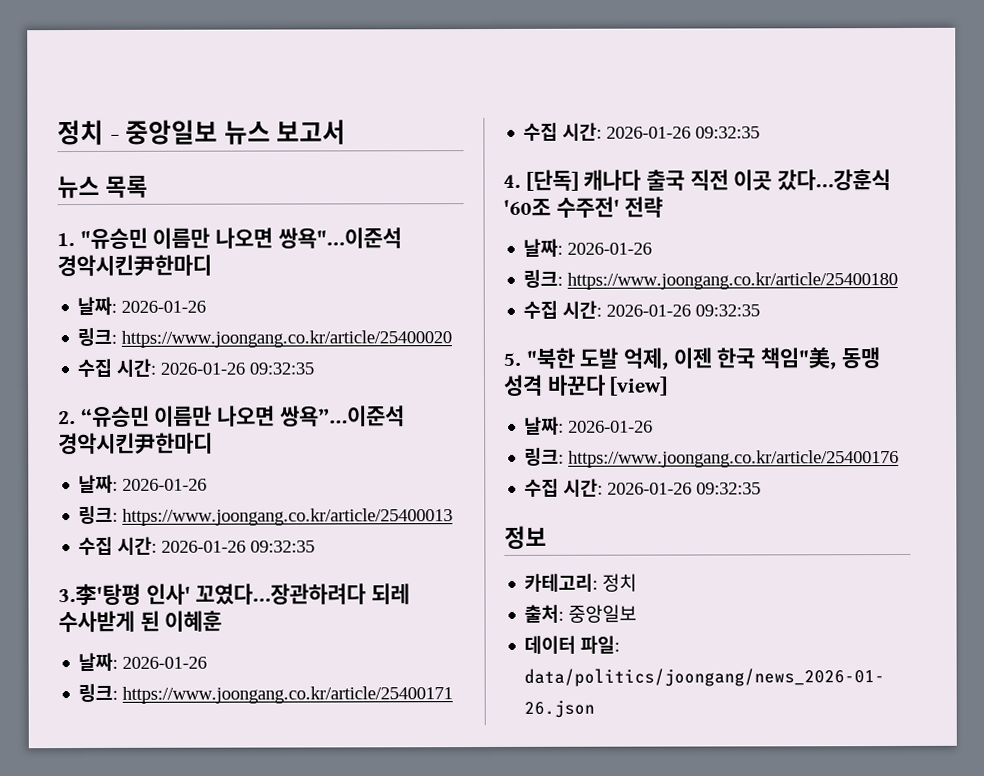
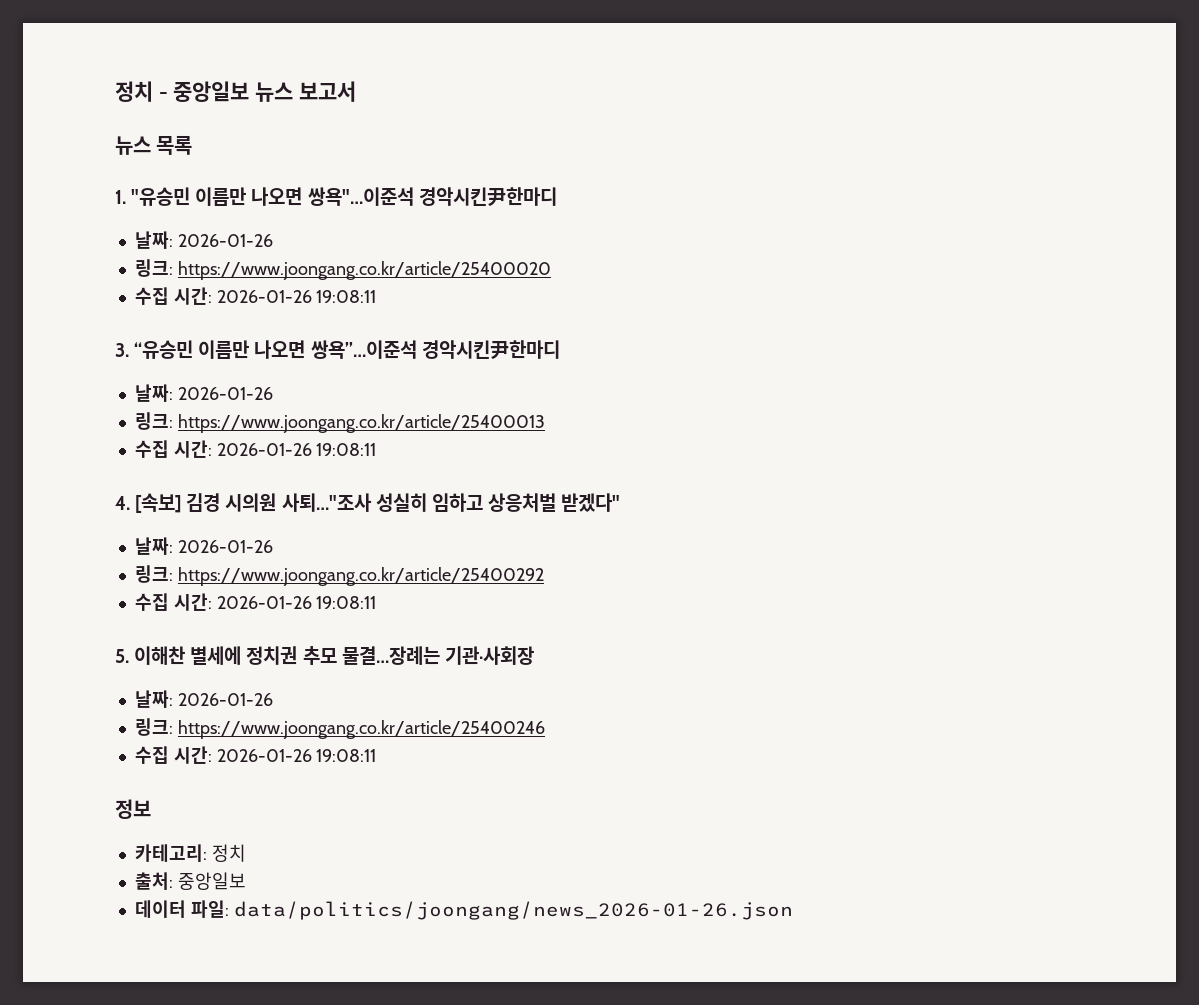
[249,362,315,375] [58,411,76,425] 09:32:35 // 2. -> [316,290,377,303] [115,343,129,357] 19:08:11 // 3.
[250,540,316,553] [58,583,411,606] [58,610,223,633] [78,652,208,672] [78,683,454,704] [523,122,761,141] [503,169,892,191] [503,196,664,218] [523,238,653,257] [523,269,899,290] [523,300,761,319] [503,347,880,370] [503,374,669,396] [524,416,654,435] [524,447,900,468] [524,478,762,497] 09:32:35 // 3.李'탕평 인사' 꼬였다…장관하려다 되레 수사받게 된 이혜훈 // 날짜: 2026-01-26 // 링크: https://www.joongang.co.kr/article/25400171 // 수집 시간: 2026-01-26 09:32:35 // 4. [단독] 캐나다 출국 직전 이곳 갔다…강훈식 '60조 수주전' 전략 // 날짜: 2026-01-26 // 링크: https://www.joongang.co.kr/article/25400180 // 수집 시간: 2026-01-26 09:32:35 // 5. "북한 도발 억제, 이젠 한국 책임"美, 동맹 성격 바꾼다 [view] // 날짜: 2026-01-26 // 링크: https://www.joongang.co.kr/article/25400176 // 수집 시간: 2026-01-26 09:32:35 -> [316,443,377,456] [115,493,621,513] [134,537,273,555] [134,565,544,586] [134,593,377,611] [115,646,534,665] [134,690,273,708] [134,718,545,739] [134,746,377,764] 19:08:11 // 4. [속보] 김경 시의원 사퇴…"조사 성실히 임하고 상응처벌 받겠다" // 날짜: 2026-01-26 // 링크: https://www.joongang.co.kr/article/25400292 // 수집 시간: 2026-01-26 19:08:11 // 5. 이해찬 별세에 정치권 추모 물결…장례는 기관·사회장 // 날짜: 2026-01-26 // 링크: https://www.joongang.co.kr/article/25400246 // 수집 시간: 2026-01-26 19:08:11

